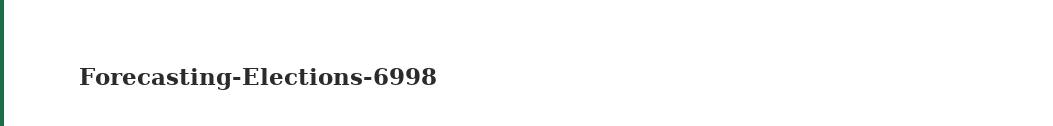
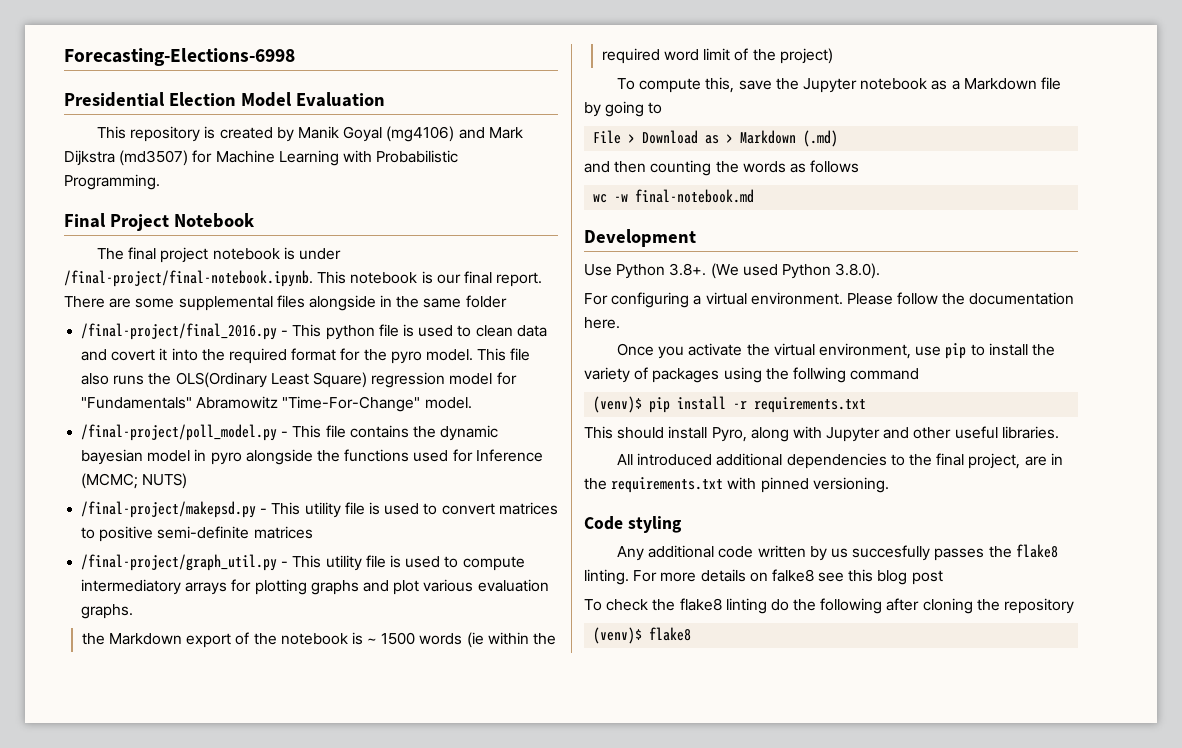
(437, 79) none -> [64,92,385,107] [97,126,523,142] [64,150,459,166] [64,174,160,190] [64,213,255,231] [97,247,341,263] [64,270,543,287] [64,295,507,311] [81,323,547,340] [81,348,531,364] [81,372,517,388] [81,396,472,412] [81,424,499,441] [81,449,543,465] [81,473,188,489] [81,501,558,518] [81,526,313,542] [81,554,525,571] [81,579,549,595] [81,604,134,619] [81,632,557,648] [601,48,833,64] [617,77,1061,93] [584,101,663,117] [593,130,839,147] [584,160,860,176] [593,189,755,203] [584,229,696,247] [584,263,881,279] [584,292,1075,308] [584,317,620,329] [617,343,1055,359] [584,367,920,383] [593,396,867,413] [584,426,1059,442] [617,453,1063,469] [584,477,889,493] [584,516,682,533] [617,544,1058,561] [584,569,943,585] [584,598,1075,614] [593,627,692,644] // Presidential Election Model Evaluation // This repository is created by Manik Goyal (mg4106) and Mark Dijkstra (md3507) for Machine Learning with Probabilistic Programming. // Final Project Notebook // The final project notebook is under /final-project/final-notebook.ipynb. This notebook is our final report. There are some supplemental files alongside in the same folder // /final-project/final_2016.py - This python file is used to clean data and covert it into the required format for the pyro model. This file also runs the OLS(Ordinary Least Square) regression model for "Fundamentals" Abramowitz "Time-For-Change" model. // /final-project/poll_model.py - This file contains the dynamic bayesian model in pyro alongside the functions used for Inference (MCMC; NUTS) // /final-project/makepsd.py - This utility file is used to convert matrices to positive semi-definite matrices // /final-project/graph_util.py - This utility file is used to compute intermediatory arrays for plotting graphs and plot various evaluation graphs. // the Markdown export of the notebook is ~ 1500 words (ie within the required word limit of the project) // To compute this, save the Jupyter notebook as a Markdown file by going to // File > Download as > Markdown (.md) // and then counting the words as follows // wc -w final-notebook.md // Development // Use Python 3.8+. (We used Python 3.8.0). // For configuring a virtual environment. Please follow the documentation here. // Once you activate the virtual environment, use pip to install the variety of packages using the follwing command // (venv)$ pip install -r requirements.txt // This should install Pyro, along with Jupyter and other useful libraries. // All introduced additional dependencies to the final project, are in the requirements.txt with pinned versioning. // Code styling // Any additional code written by us succesfully passes the flake8 linting. For more details on falke8 see this blog post // To check the flake8 linting do the following after cloning the repository // (venv)$ flake8

